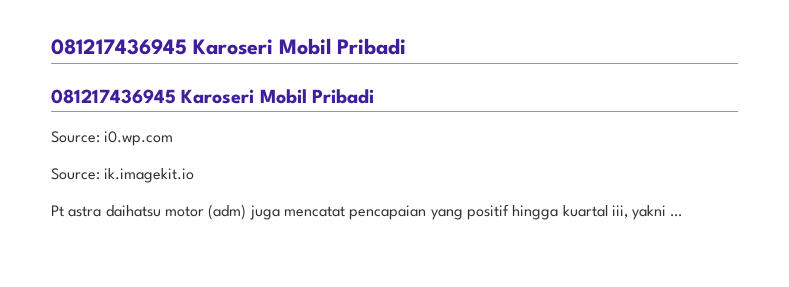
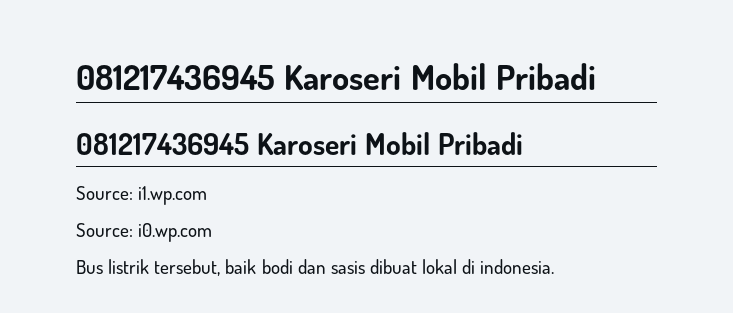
(375, 96) none -> [76,186,208,205] // Source: i1.wp.com
[51,168,195,183] [51,204,683,220] Source: ik.imagekit.io // Pt astra daihatsu motor (adm) juga mencatat pencapaian yang positif hingga kuartal iii, yakni … -> [76,259,555,276] Bus listrik tersebut, baik bodi dan sasis dibuat lokal di indonesia.

